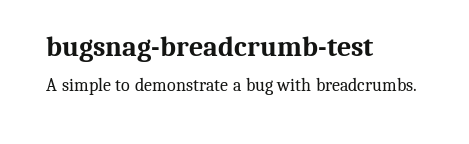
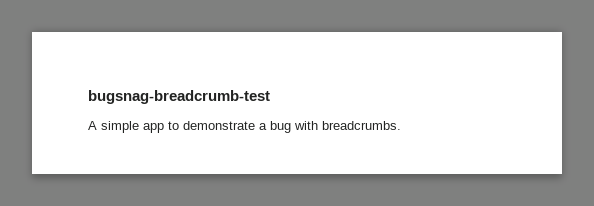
(111, 86) none -> [143,123,164,133] app

